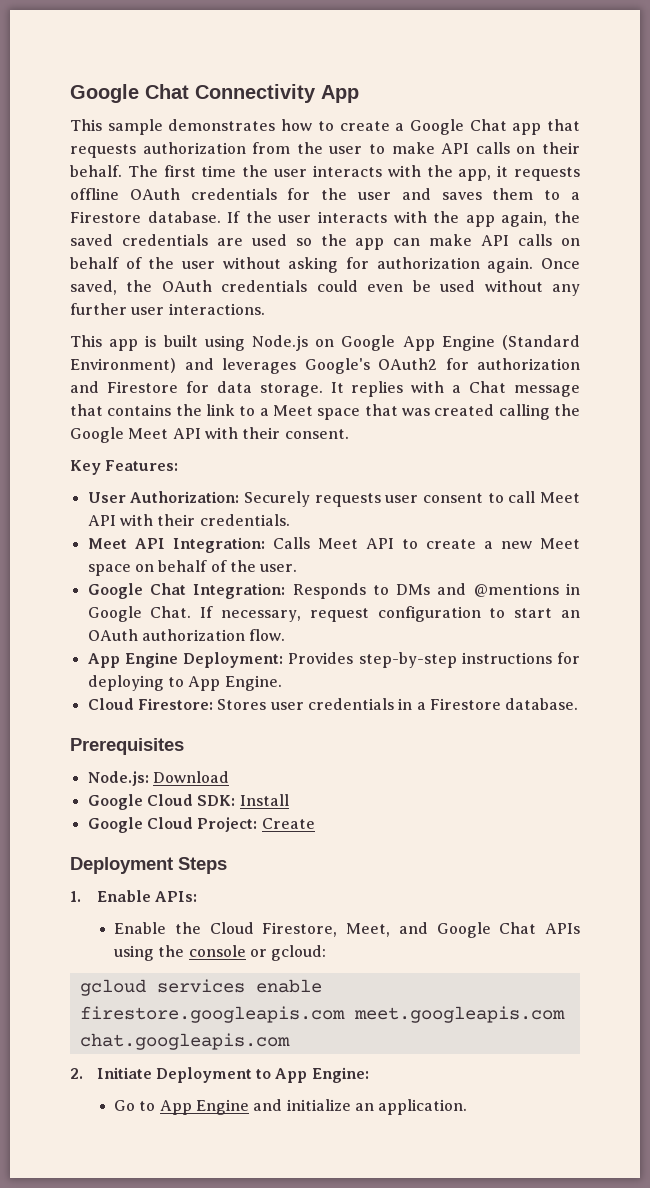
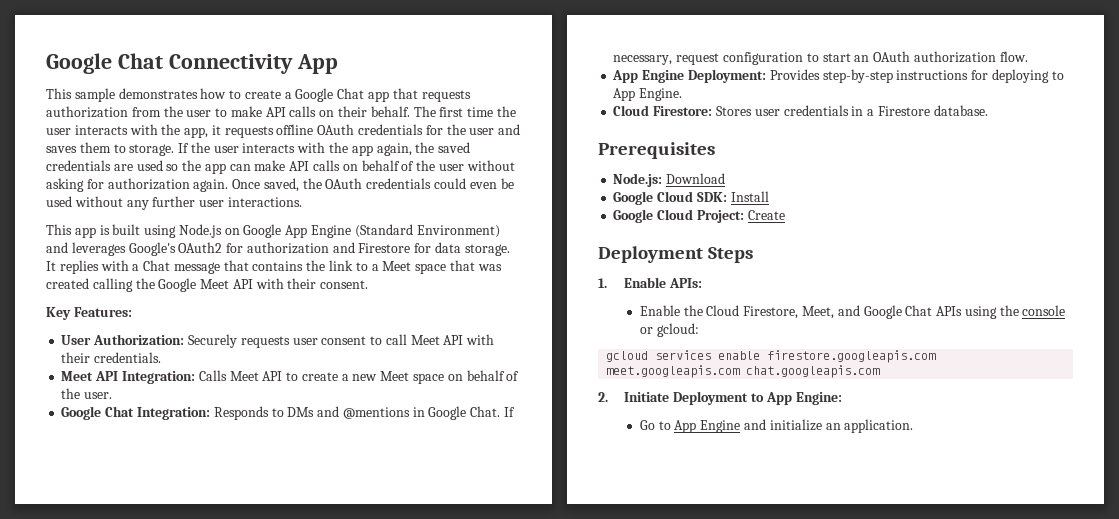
[571,192,581,200] [70,211,221,223] a Firestore database. -> [129,144,175,156] storage.

